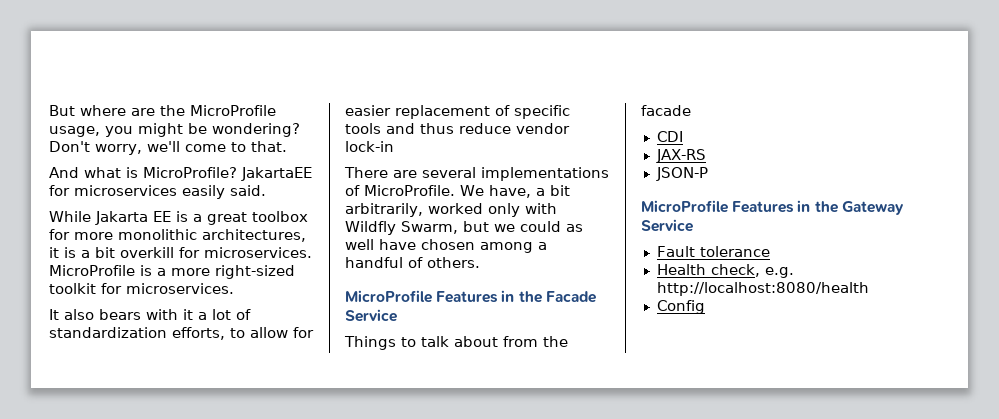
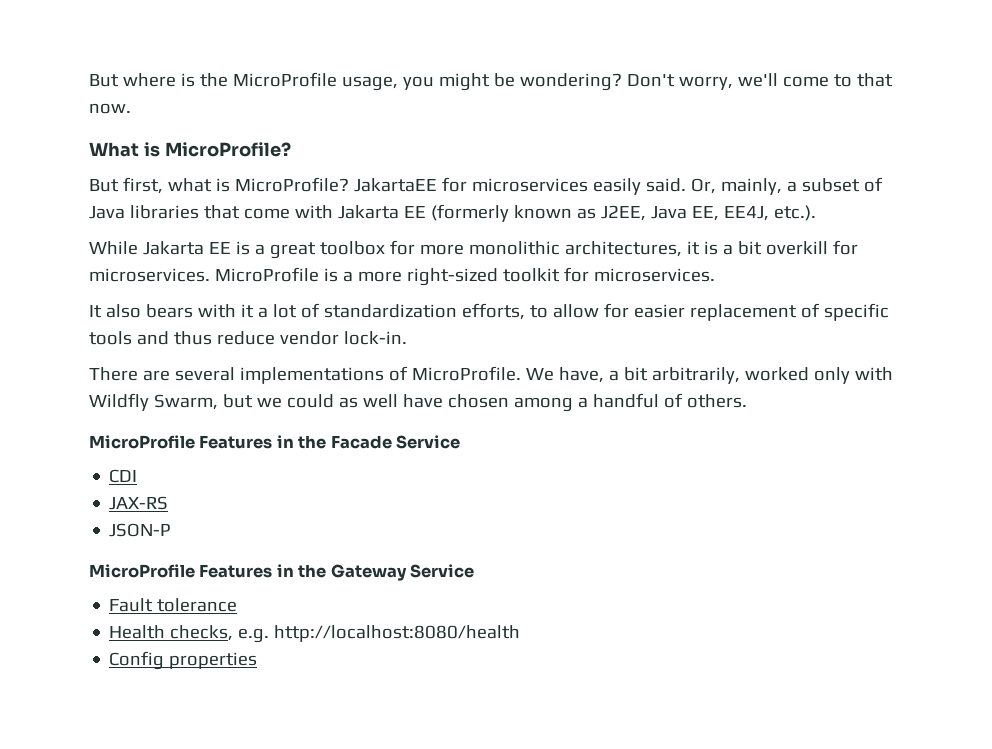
[131,108,155,116] are -> [180,73,195,87] is
[251,141,287,152] [49,167,79,178] that. // And -> [856,73,893,87] [89,103,131,114] [89,142,291,157] [89,177,163,194] that now. // What is MicroProfile? // But first,
(266, 190) none -> [690,177,883,195] [89,204,816,222] Or, mainly, a subset of Java libraries that come with Jakarta EE (formerly known as J2EE, Java EE, EE4J, etc.).
[345,141,394,152] lock-in -> [343,331,407,345] lock-in.
[344,336,568,350] [641,105,691,116] // Things to talk about from the facade -> (461, 442) none
[710,264,760,277] check, -> [170,625,234,641] checks,
(705, 307) none -> [169,652,258,669] properties

